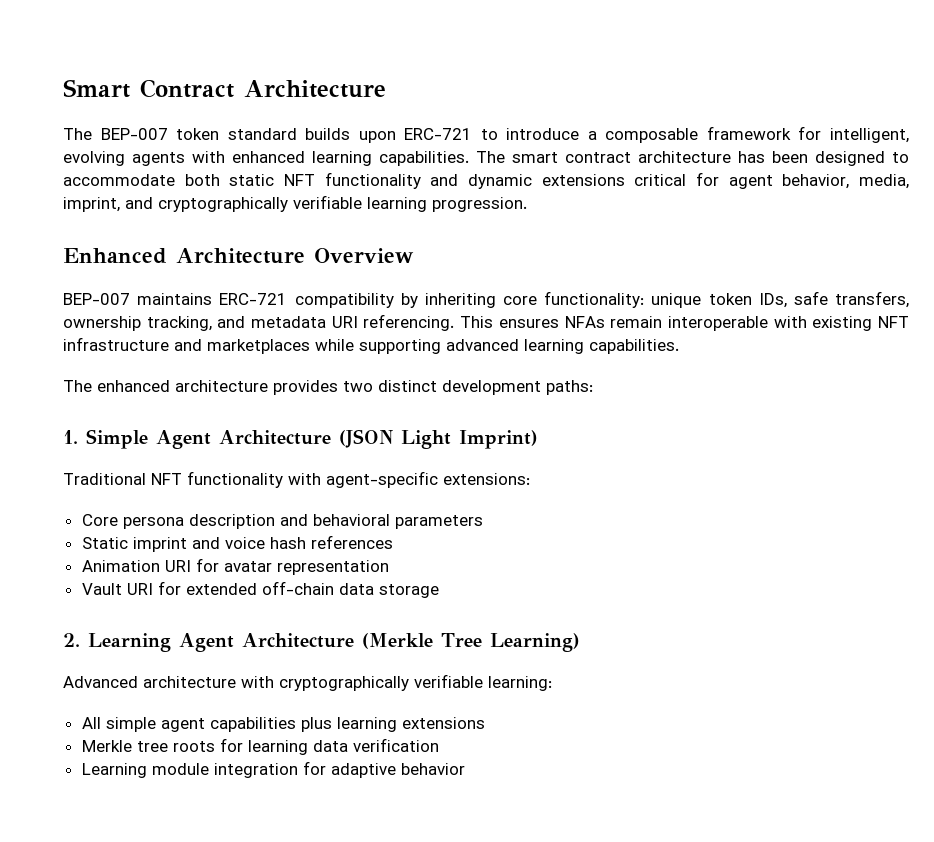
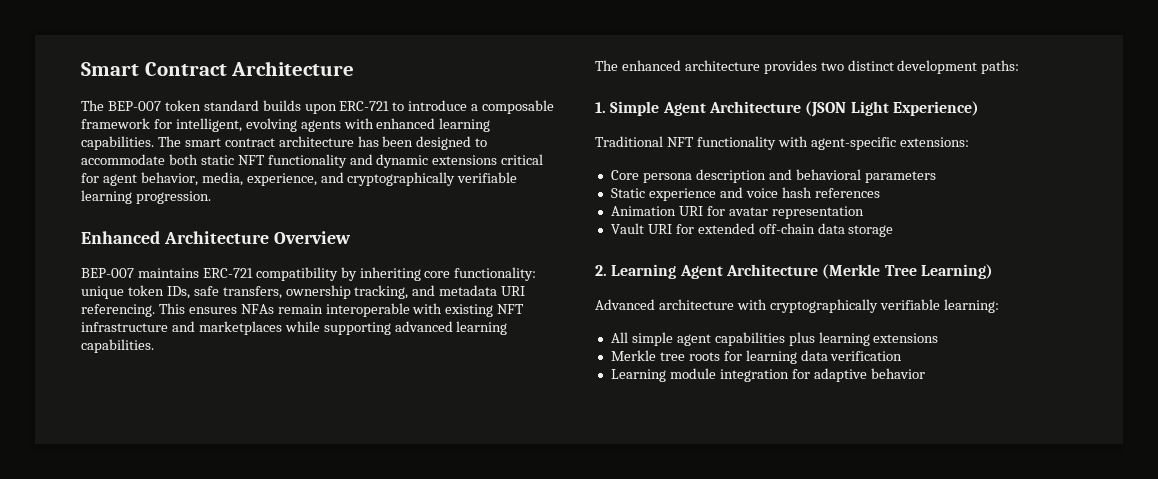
[63,197,120,212] imprint, -> [246,173,317,186] experience,
[459,430,539,449] Imprint) -> [892,101,979,116] Experience)
[132,537,187,552] imprint -> [648,188,716,201] experience

